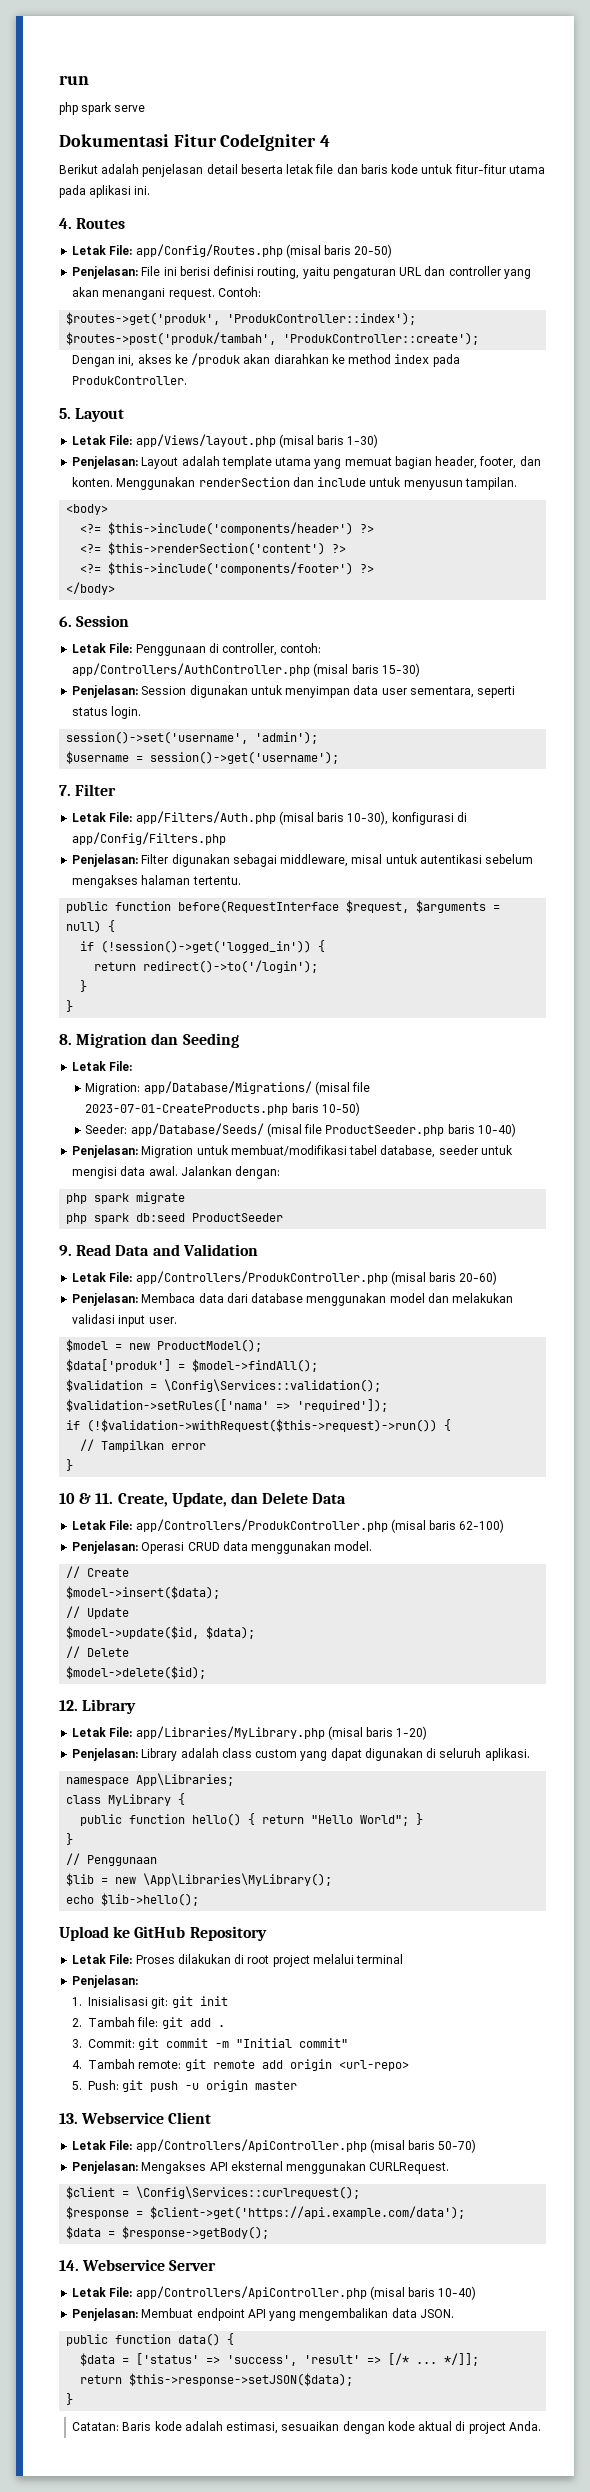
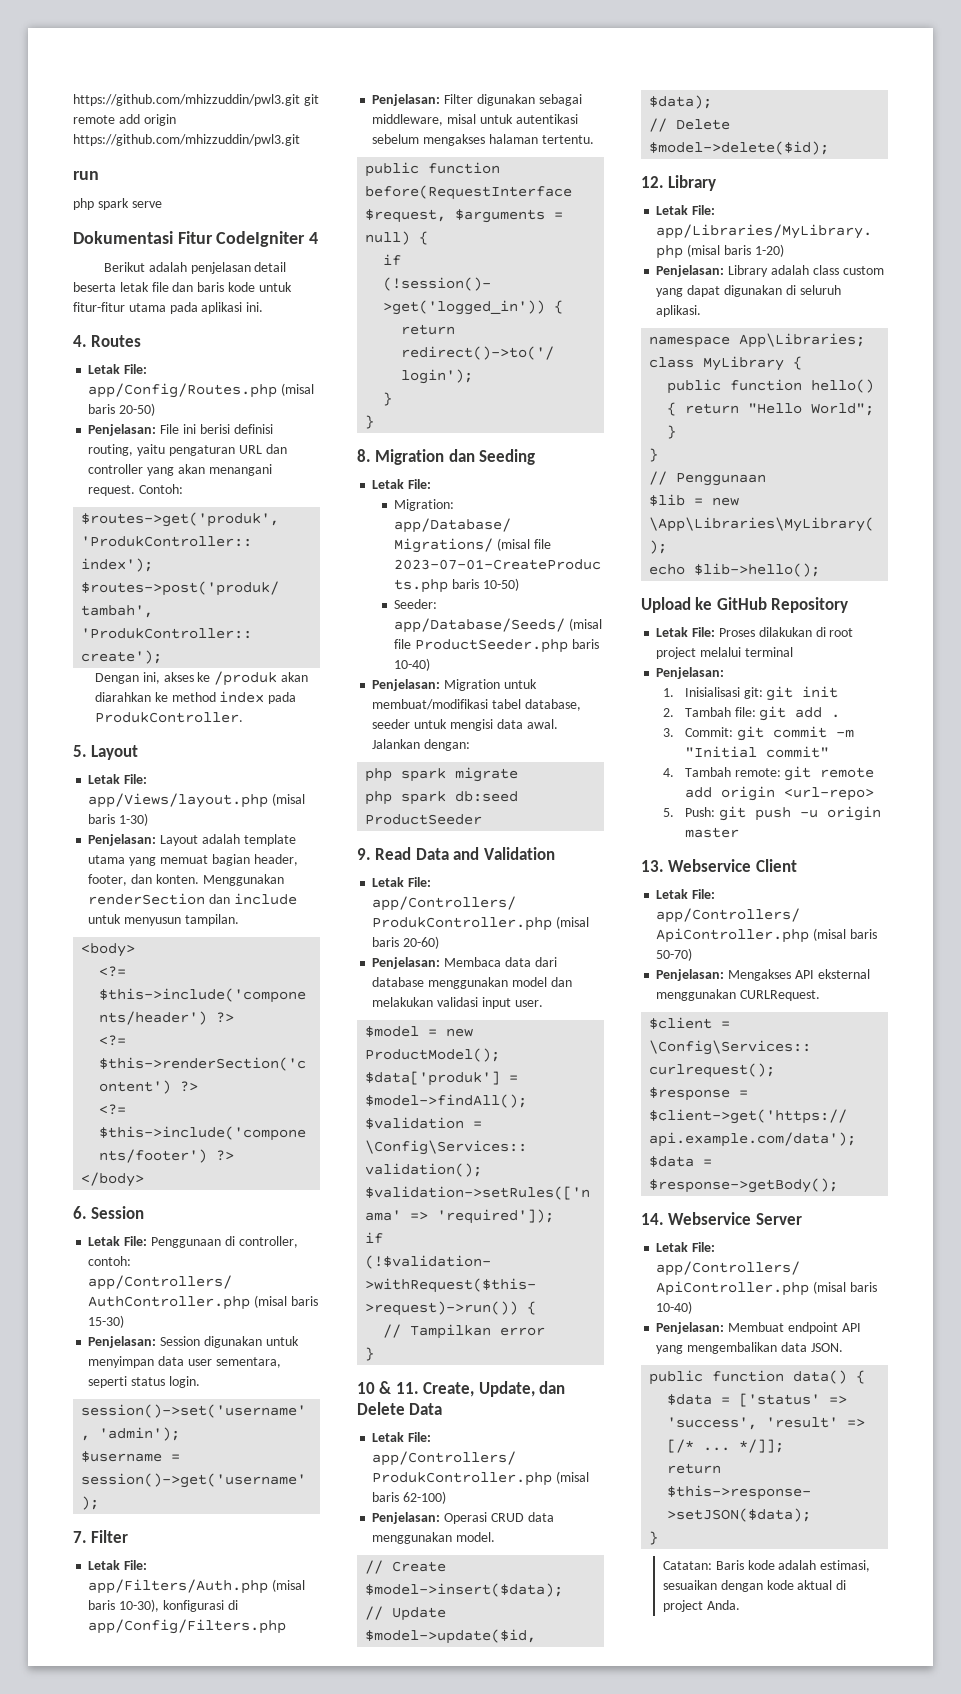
(59, 80) none -> [73,94,319,106] [73,114,176,126] [73,134,300,146] https://github.com/mhizzuddin/pwl3.git git remote add origin https://github.com/mhizzuddin/pwl3.git //

